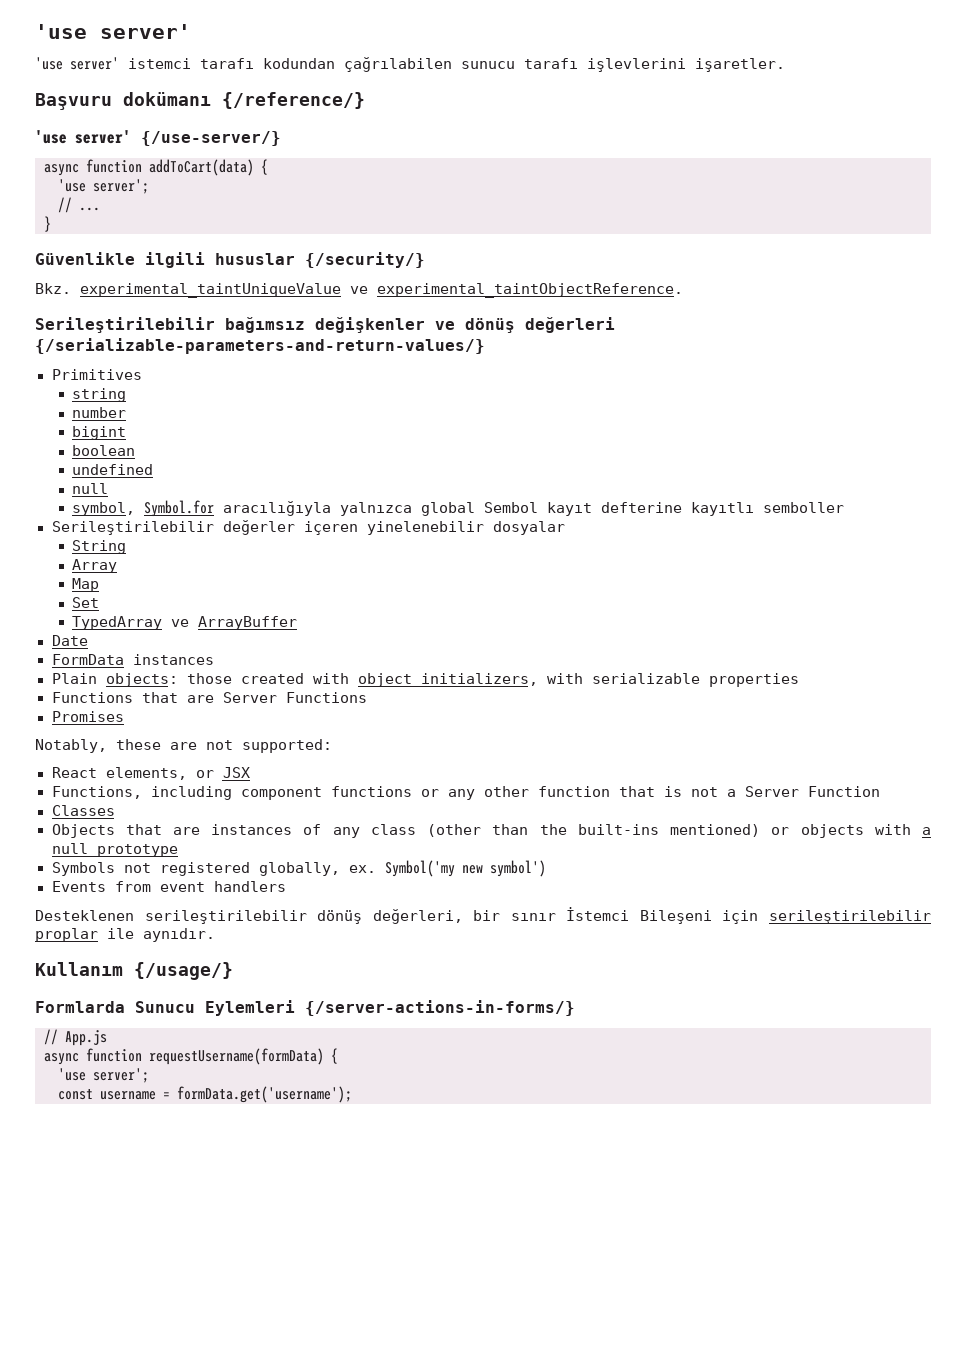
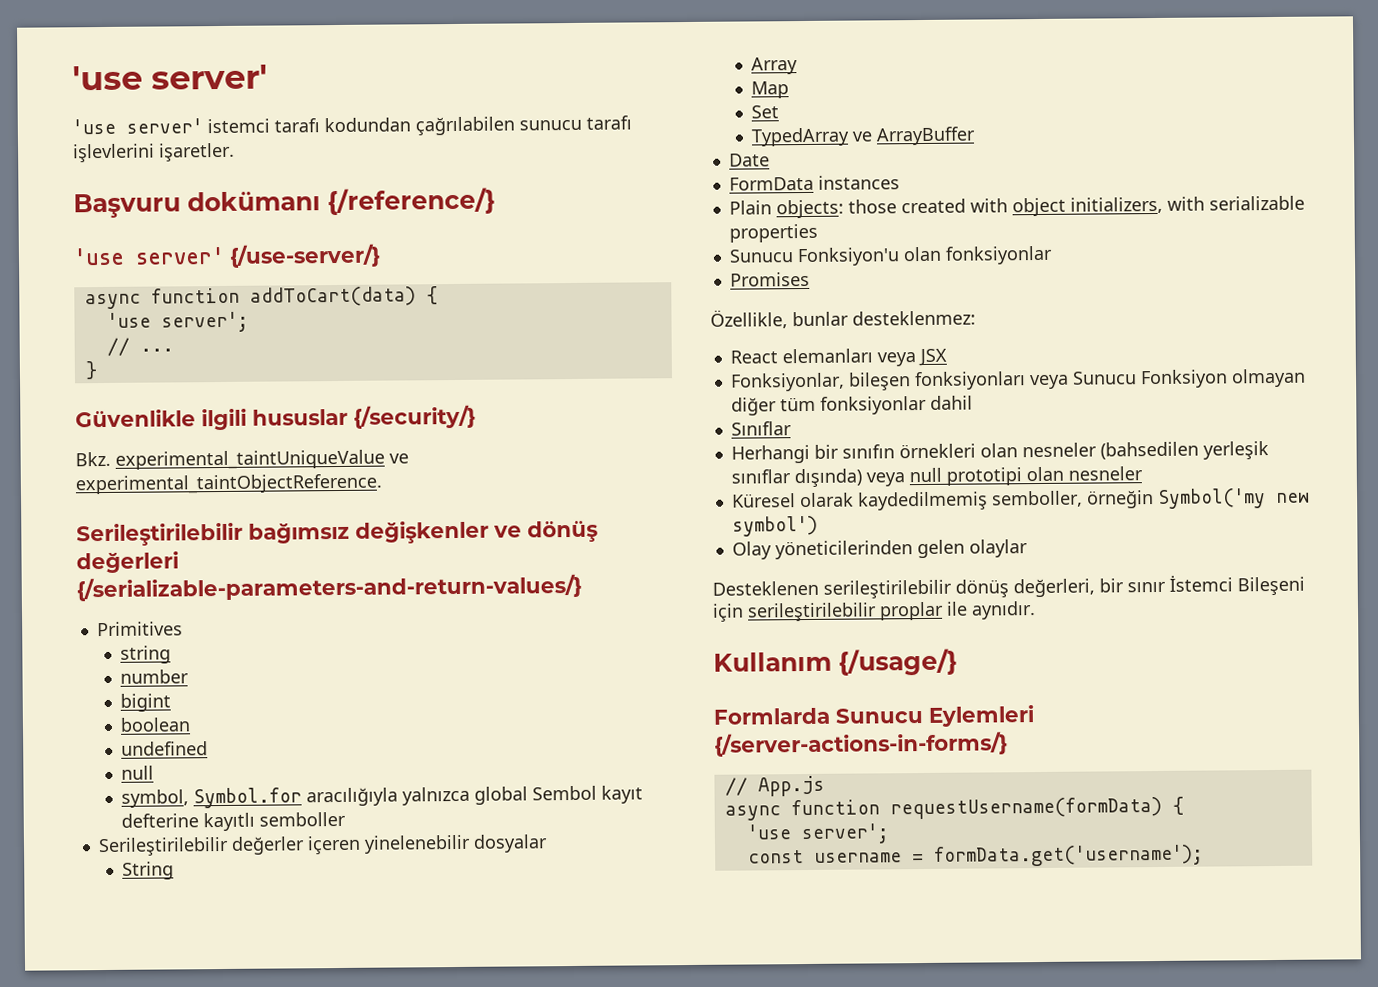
[51,692,367,703] [51,711,124,722] [35,739,332,753] Functions that are Server Functions // Promises // Notably, these are not supported: -> [728,245,1053,267] [729,271,810,287] [710,309,976,329] Sunucu Fonksiyon'u olan fonksiyonlar // Promises // Özellikle, bunlar desteklenmez:
[105,767,214,780] elements, or -> [781,348,916,367] elemanları veya
[51,786,880,800] [51,805,115,816] [51,824,932,838] [51,843,178,857] [51,862,376,876] Functions, including component functions or any other function that is not a Server Function // Classes // Objects that are instances of any class (other than the built-ins mentioned) or objects with a null prototype // Symbols not registered globally, ex. -> [729,368,1306,392] [730,395,973,416] [730,421,792,436] [730,441,1269,464] [730,466,1143,488] [731,490,1154,511] Fonksiyonlar, bileşen fonksiyonları veya Sunucu Fonksiyon olmayan diğer tüm fonksiyonlar dahil // Sınıflar // Herhangi bir sınıfın örnekleri olan nesneler (bahsedilen yerleşik sınıflar dışında) veya null prototipi olan nesneler // Küresel olarak kaydedilmemiş semboller, örneğin
[51,881,286,892] Events from event handlers -> [731,539,1028,560] Olay yöneticilerinden gelen olaylar

